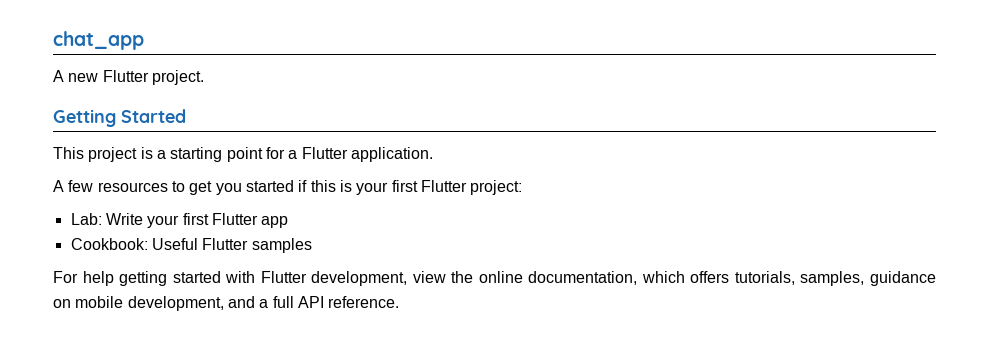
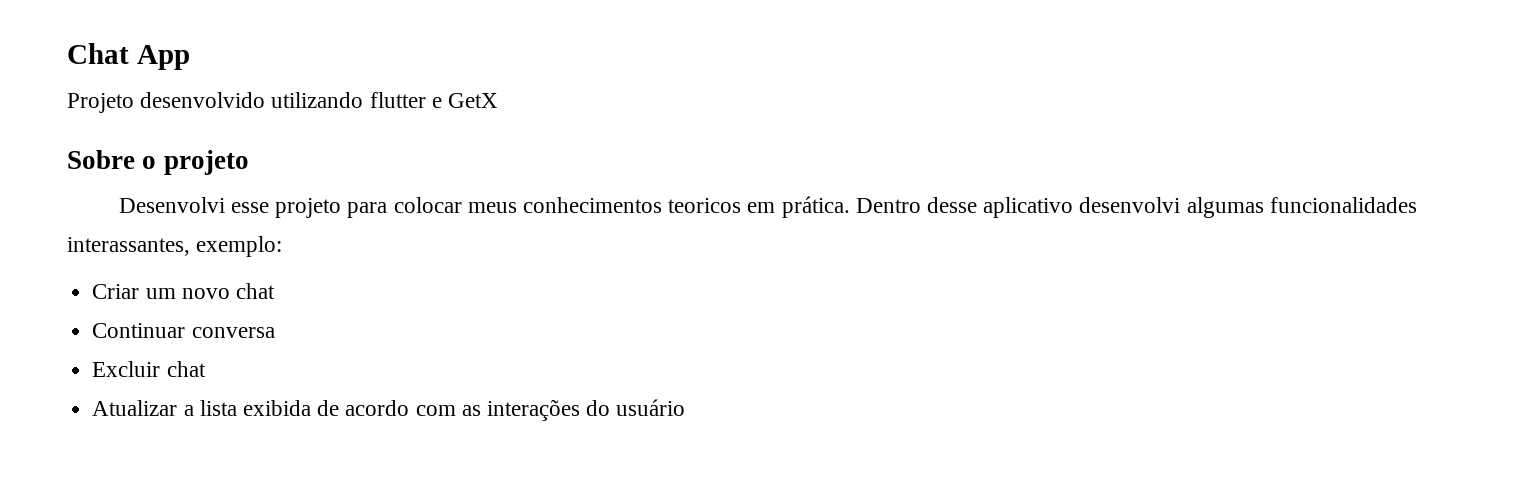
[53,31,144,50] [53,70,204,85] [53,109,186,127] [53,147,433,162] [53,180,523,195] [70,213,289,228] [70,238,312,253] [53,271,936,286] [53,296,400,311] chat_app // A new Flutter project. // Getting Started // This project is a starting point for a Flutter application. // A few resources to get you started if this is your first Flutter project: // Lab: Write your first Flutter app // Cookbook: Useful Flutter samples // For help getting started with Flutter development, view the online documentation, which offers tutorials, samples, guidance on mobile development, and a full API reference. -> [67,43,190,70] [67,92,499,113] [67,150,249,175] [118,196,1417,218] [67,236,283,257] [92,283,275,299] [92,323,275,338] [92,361,206,377] [92,399,686,421] Chat App // Projeto desenvolvido utilizando flutter e GetX // Sobre o projeto // Desenvolvi esse projeto para colocar meus conhecimentos teoricos em prática. Dentro desse aplicativo desenvolvi algumas funcionalidades interassantes, exemplo: // Criar um novo chat // Continuar conversa // Excluir chat // Atualizar a lista exibida de acordo com as interações do usuário

